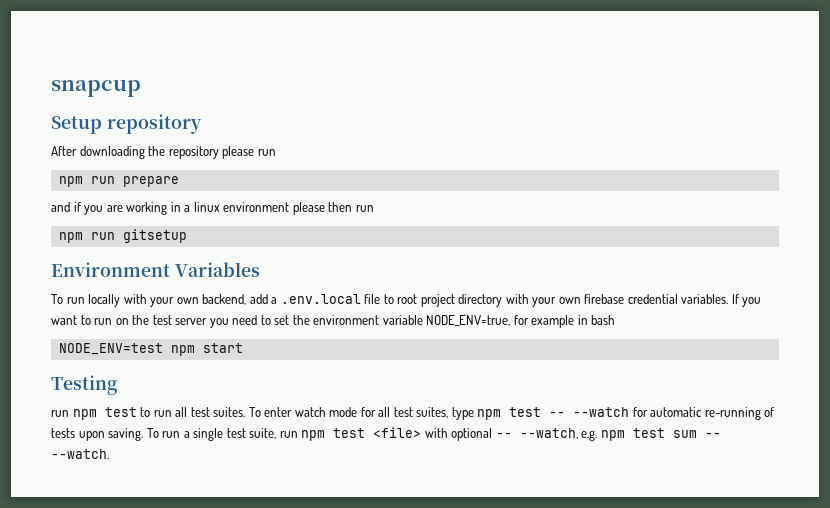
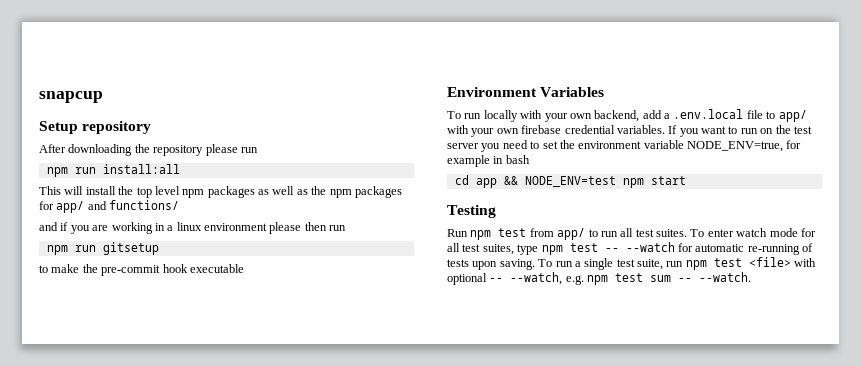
[122,176,179,187] prepare -> [102,164,180,174] [39,186,402,198] [39,200,180,213] install:all // This will install the top level npm packages as well as the npm packages for app/ and functions/
(187, 236) none -> [39,264,244,276] // to make the pre-commit hook executable
[397,294,503,307] root project directory -> [778,110,807,122] app/
(616, 320) none -> [454,175,518,188] cd app &&
[51,407,137,420] run npm test -> [447,228,586,240] Run npm test from app/

